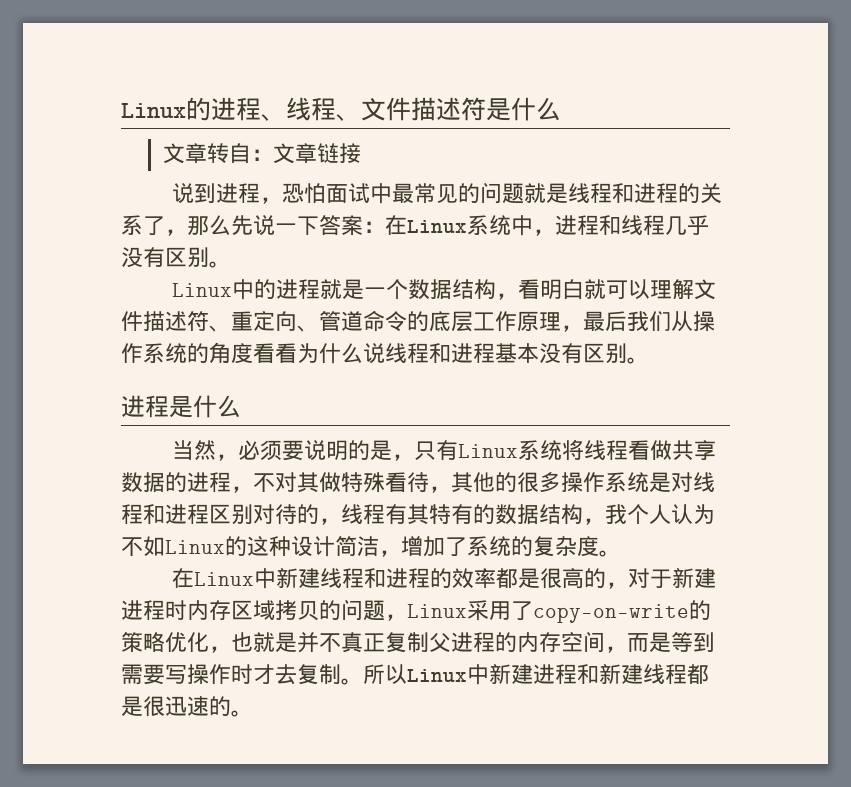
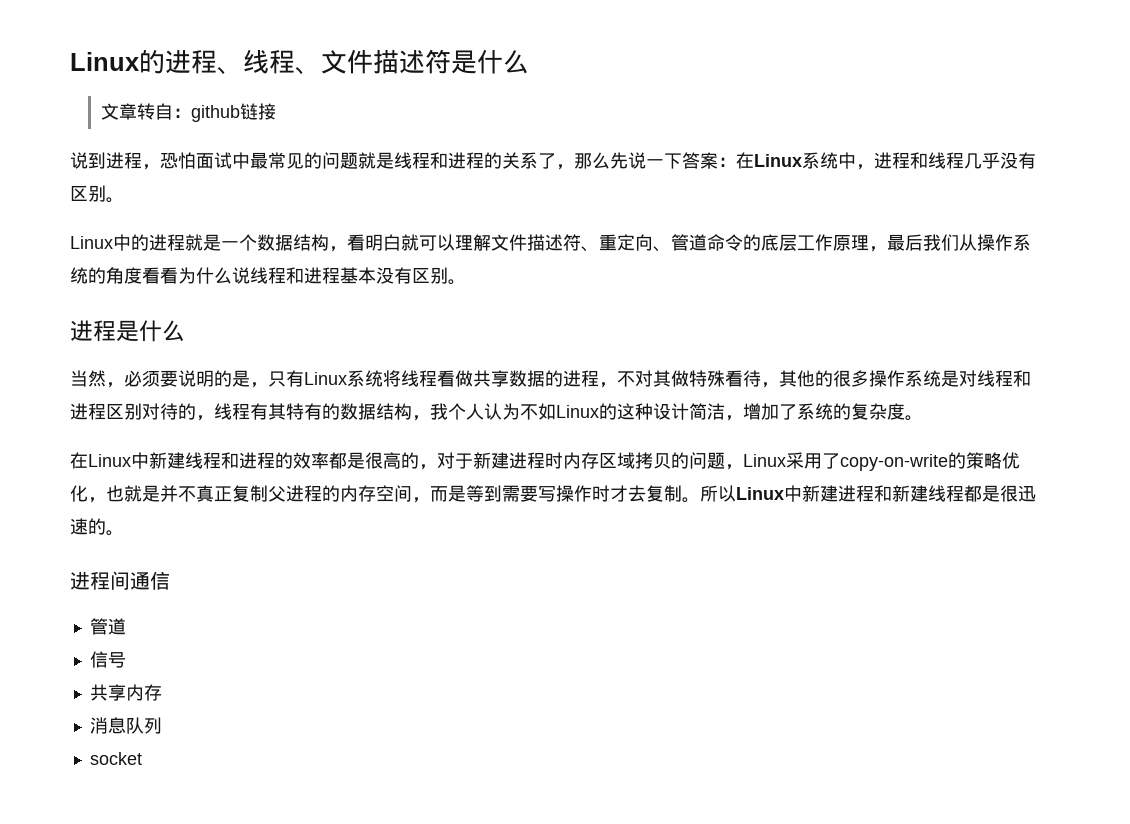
[272,143,317,164] 文章 -> [190,105,240,122] github
(253, 713) none -> [70,571,170,590] [89,618,126,635] [89,651,126,668] [89,684,162,701] [89,717,162,734] [89,752,142,765] // 进程间通信 // 管道 // 信号 // 共享内存 // 消息队列 // socket

